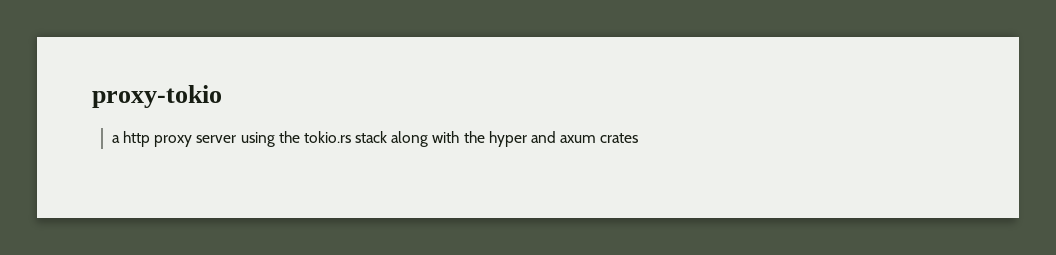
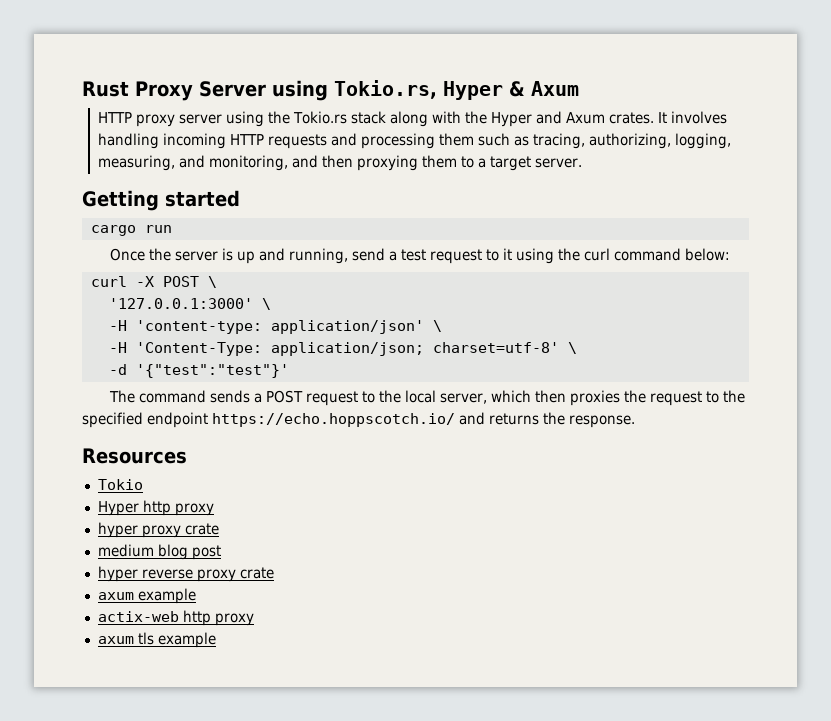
[92,85,222,108] [111,131,151,147] proxy-tokio // a http -> [82,80,579,101] [98,112,133,123] Rust Proxy Server using Tokio.rs, Hyper & Axum // HTTP
[303,131,351,143] tokio.rs -> [293,111,348,124] Tokio.rs
[488,131,639,147] hyper and axum crates -> [491,111,728,127] [98,133,732,149] [98,155,583,171] [82,190,240,211] [90,225,172,236] [109,248,730,264] [90,276,217,288] [108,298,271,310] [108,320,442,334] [108,342,577,356] [108,364,289,378] [108,390,745,406] [82,412,635,428] [82,448,187,464] [97,479,143,490] [97,500,214,516] [97,522,219,538] [97,544,221,560] [97,566,274,582] [97,588,196,604] [97,610,254,626] [97,632,216,648] Hyper and Axum crates. It involves handling incoming HTTP requests and processing them such as tracing, authorizing, logging, measuring, and monitoring, and then proxying them to a target server. // Getting started // cargo run // Once the server is up and running, send a test request to it using the curl command below: // curl -X POST \ // '127.0.0.1:3000' \ // -H 'content-type: application/json' \ // -H 'Content-Type: application/json; charset=utf-8' \ // -d '{"test":"test"}' // The command sends a POST request to the local server, which then proxies the request to the specified endpoint https://echo.hoppscotch.io/ and returns the response. // Resources // Tokio // Hyper http proxy // hyper proxy crate // medium blog post // hyper reverse proxy crate // axum example // actix-web http proxy // axum tls example

